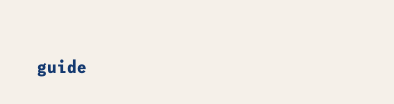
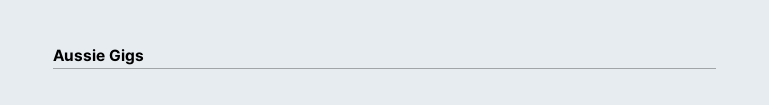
[37,59,87,77] guide -> [53,49,145,65] Aussie Gigs

